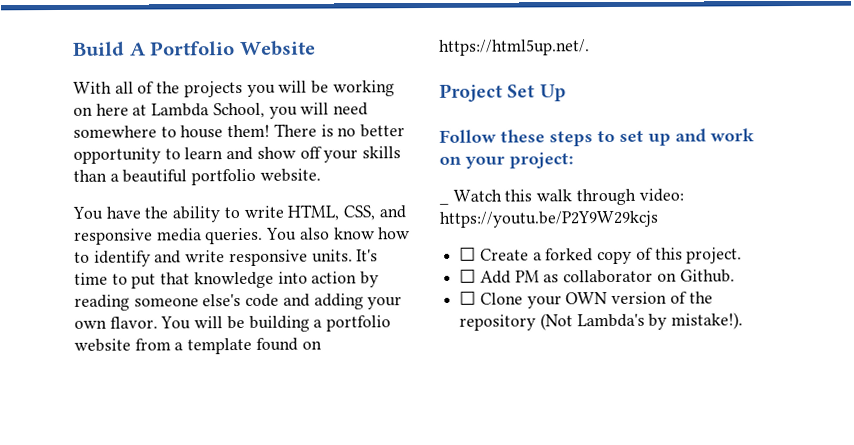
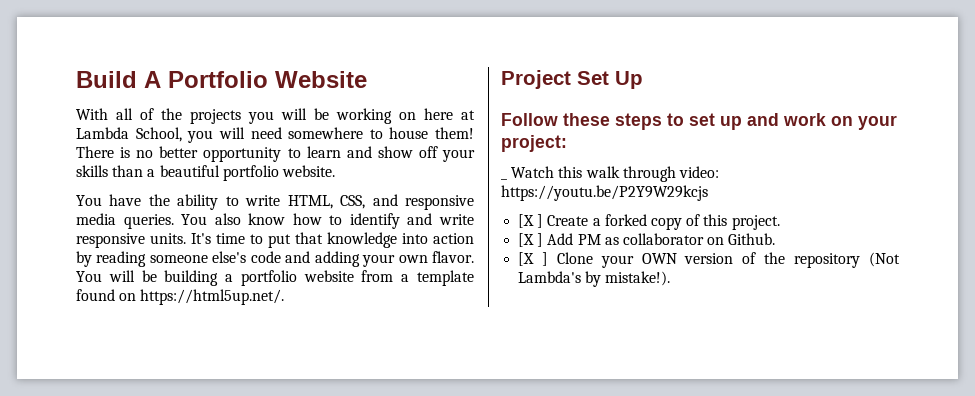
[459,246,477,261] ☐ -> [518,214,544,228] [X ]
[459,268,477,283] ☐ -> [518,233,544,247] [X ]
[459,290,477,305] ☐ -> [518,252,548,266] [X ]

